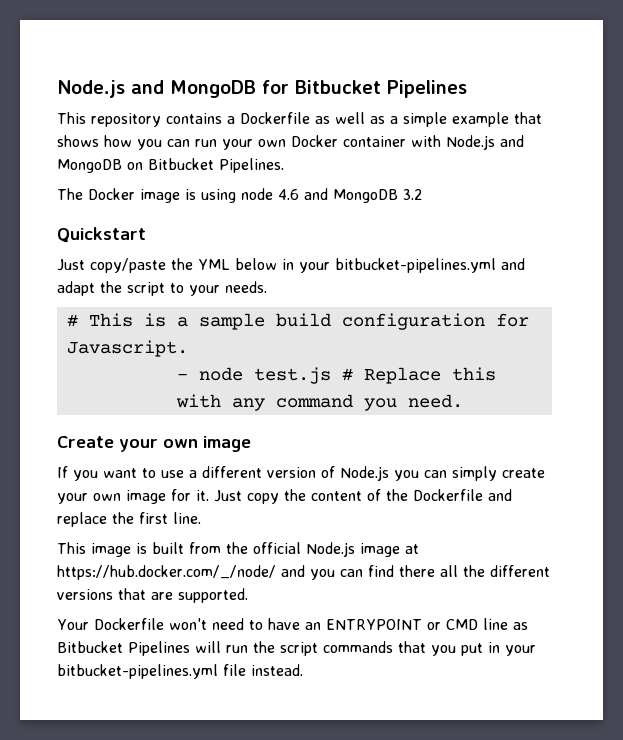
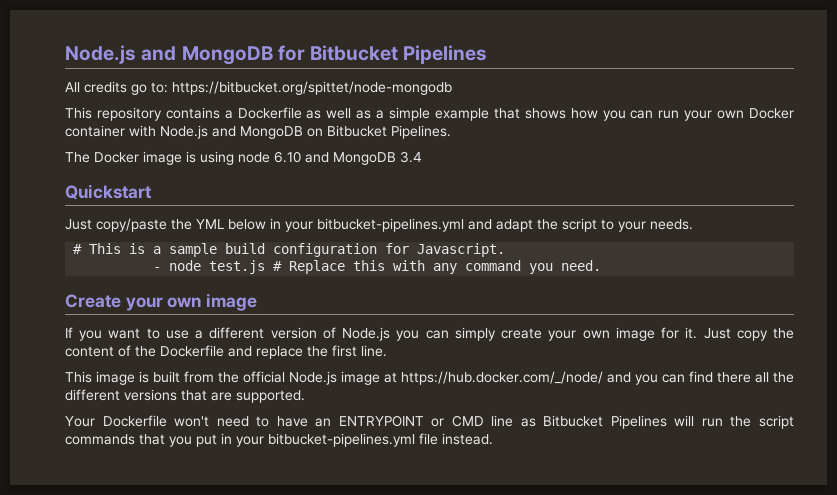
(467, 89) none -> [65,81,452,95] // All credits go to: https://bitbucket.org/spittet/node-mongodb
[278,188,422,203] 4.6 and MongoDB 3.2 -> [274,151,422,165] 6.10 and MongoDB 3.4

